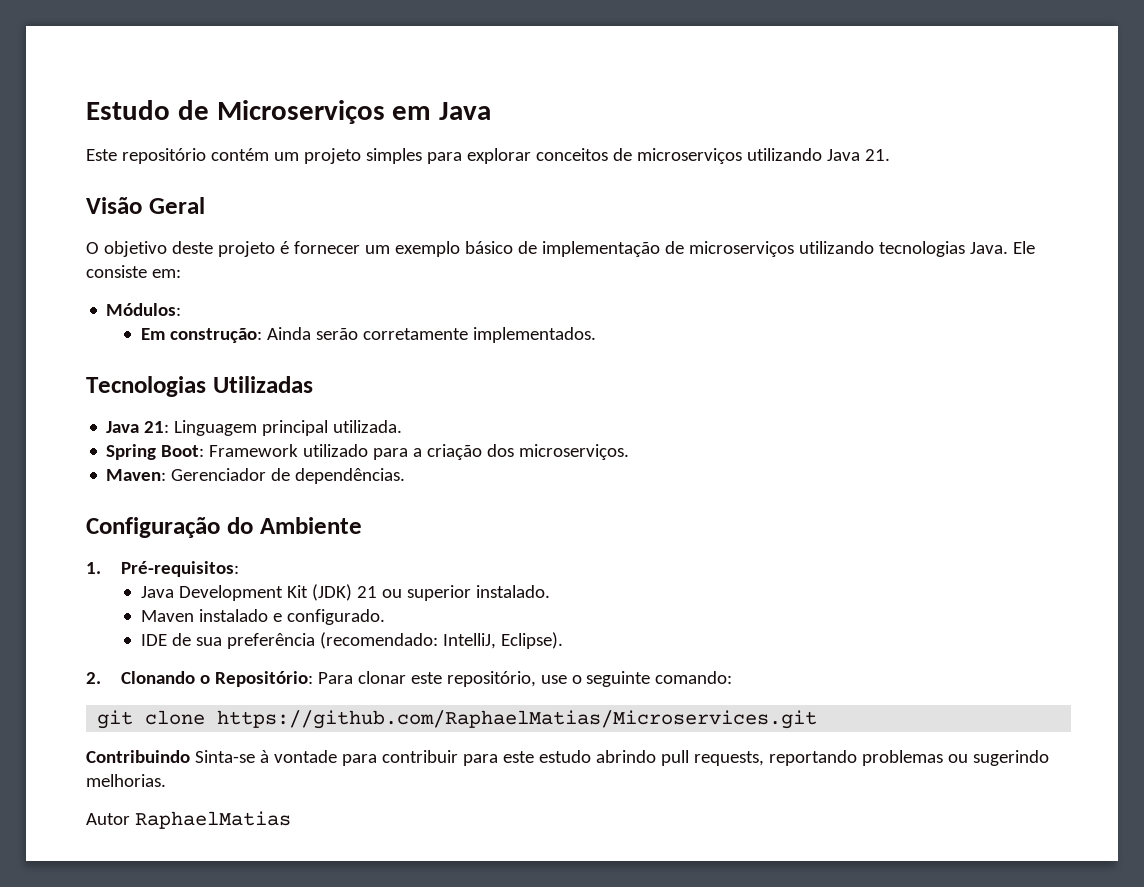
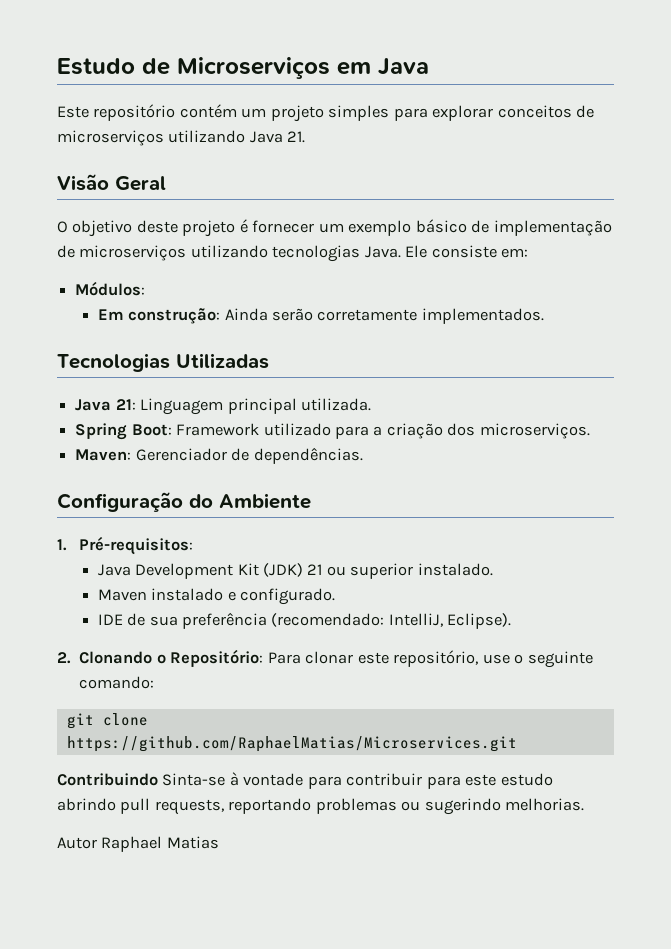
[134,811,291,829] RaphaelMatias -> [101,836,219,852] Raphael Matias

